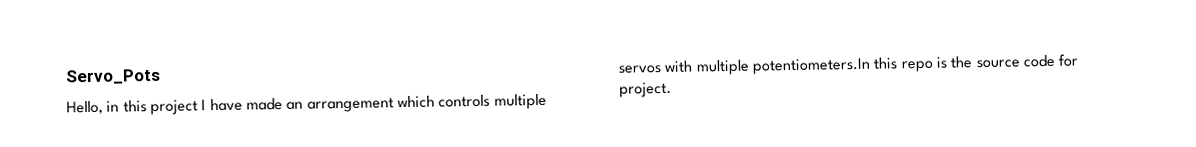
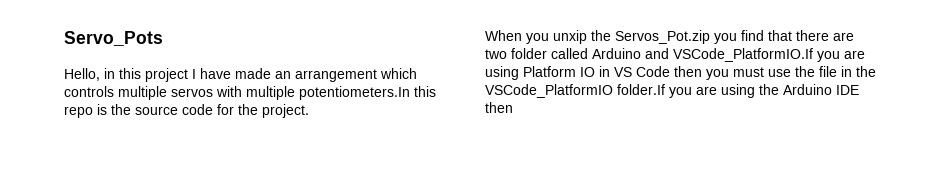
(1079, 60) none -> [238,104,258,115] the
(672, 89) none -> [485,30,854,44] [485,48,865,62] [485,66,876,80] [485,84,859,98] [485,102,513,113] // When you unxip the Servos_Pot.zip you find that there are two folder called Arduino and VSCode_PlatformIO.If you are using Platform IO in VS Code then you must use the file in the VSCode_PlatformIO folder.If you are using the Arduino IDE then

